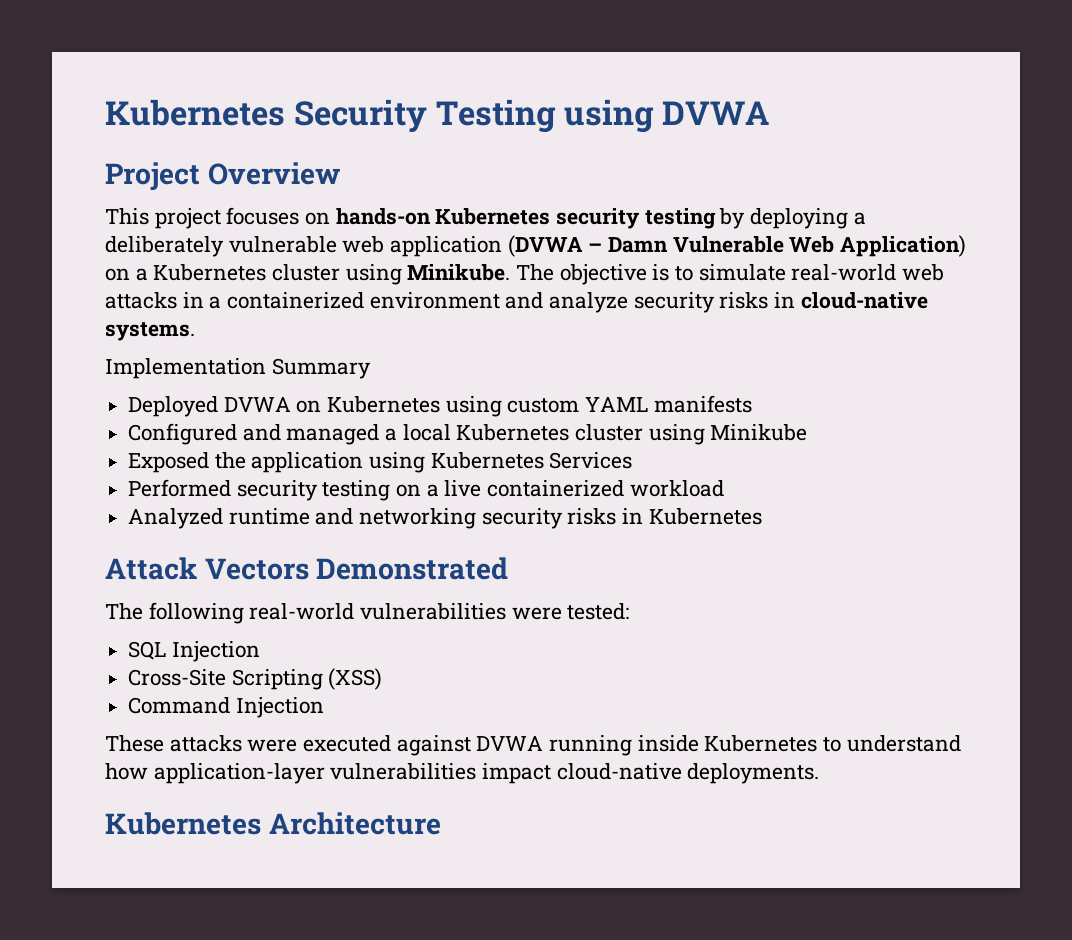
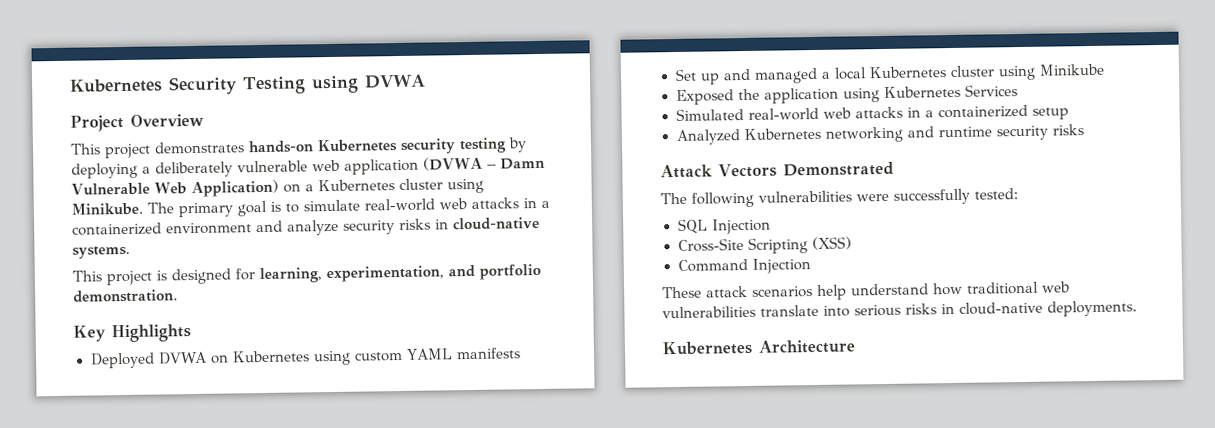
[226,207,331,225] focuses on -> [154,141,245,155] demonstrates
[559,264,647,285] objective -> [178,200,267,218] primary goal
[105,358,371,379] Implementation Summary -> [72,263,541,286] [73,289,178,303] [73,324,191,343] This project is designed for learning, experimentation, and portfolio demonstration. // Key Highlights
[128,423,238,445] Configured -> [674,68,720,85] Set up
[128,479,724,501] [128,508,762,529] Performed security testing on a live containerized workload // Analyzed runtime and networking security risks in Kubernetes -> [675,104,1069,122] [675,124,1084,146] Simulated real-world web attacks in a containerized setup // Analyzed Kubernetes networking and runtime security risks
[249,603,355,620] real-world -> (754, 199) none
(562, 613) none -> [893,188,970,205] successfully
[169,735,961,756] [105,763,552,784] attacks were executed against DVWA running inside Kubernetes to understand how application-layer vulnerabilities impact -> [706,281,1070,300] [662,303,955,319] attack scenarios help understand how traditional web vulnerabilities translate into serious risks in

